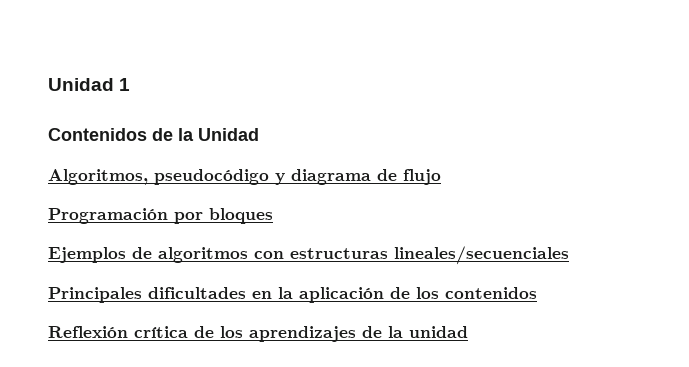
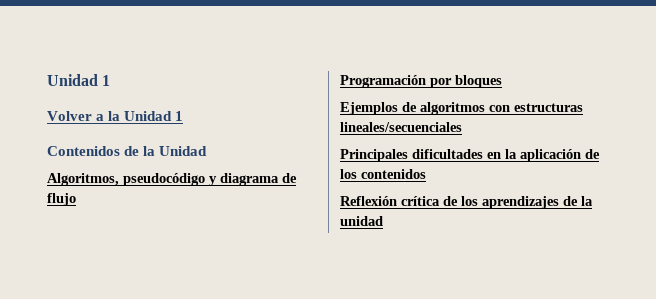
[48,78,131,91] Unidad 1 -> [47,74,111,86] [47,111,184,121] Unidad 1 // Volver a la Unidad 1

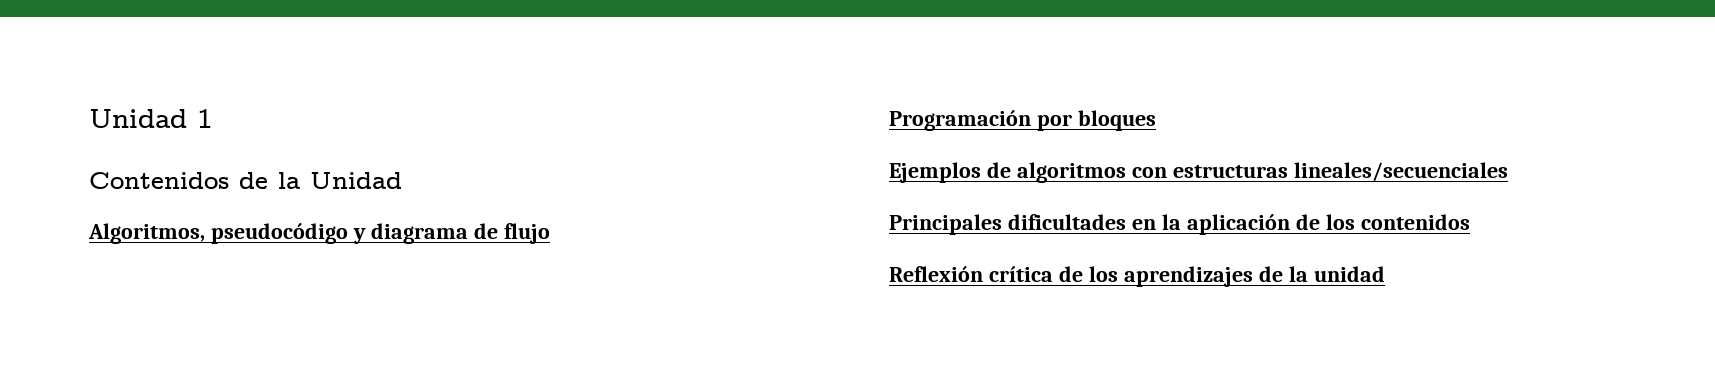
[47,74,111,86] [47,111,184,121] Unidad 1 // Volver a la Unidad 1 -> [89,109,213,128] Unidad 1

